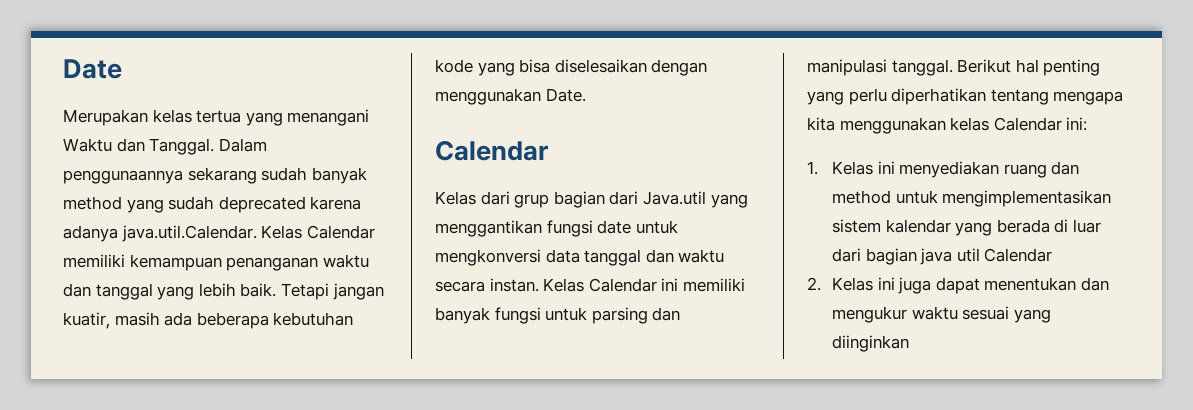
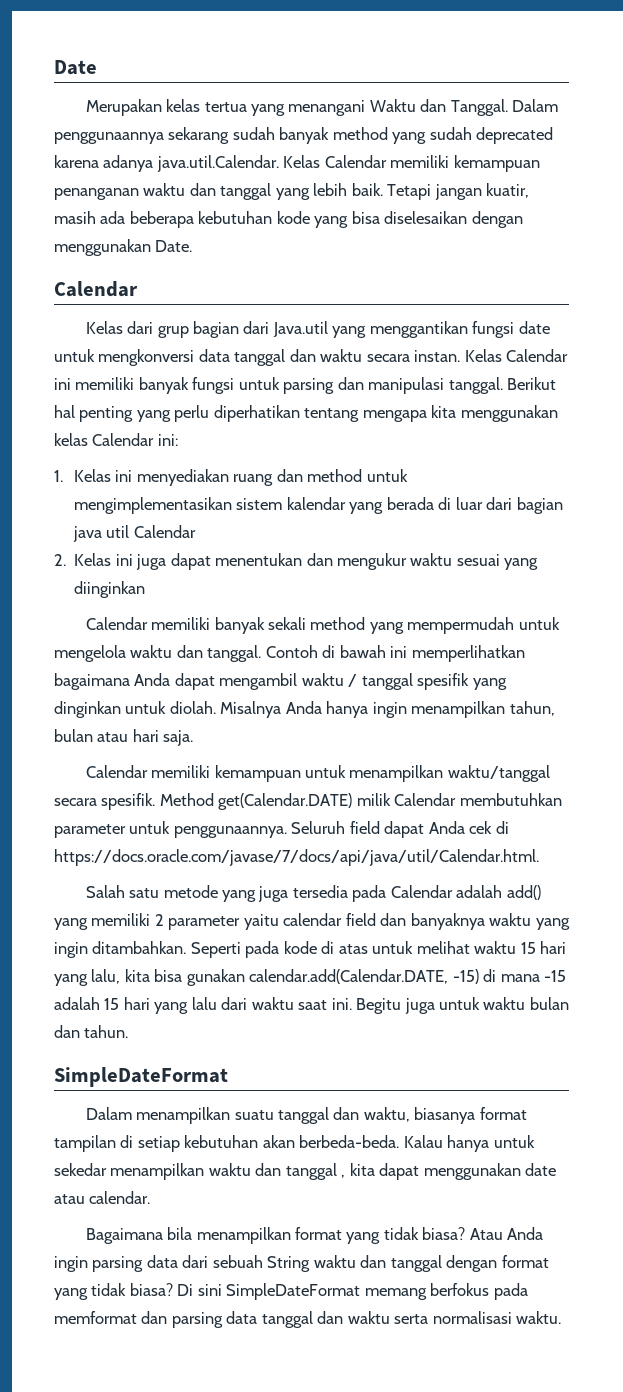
(909, 343) none -> [85,617,560,634] [54,645,525,662] [54,673,507,690] [54,701,555,718] [54,729,194,746] [85,765,550,782] [54,793,562,810] [54,821,509,838] [54,849,539,866] [85,885,541,902] [54,913,570,930] [54,941,567,958] [54,969,567,986] [54,997,569,1014] [54,1025,129,1038] [54,1067,228,1087] [85,1107,527,1124] [54,1135,535,1152] [54,1163,557,1180] [54,1191,151,1204] [85,1227,544,1244] [54,1255,549,1272] [54,1283,528,1300] [54,1311,562,1328] // Calendar memiliki banyak sekali method yang mempermudah untuk mengelola waktu dan tanggal. Contoh di bawah ini memperlihatkan bagaimana Anda dapat mengambil waktu / tanggal spesifik yang dinginkan untuk diolah. Misalnya Anda hanya ingin menampilkan tahun, bulan atau hari saja. // Calendar memiliki kemampuan untuk menampilkan waktu/tanggal secara spesifik. Method get(Calendar.DATE) milik Calendar membutuhkan parameter untuk penggunaannya. Seluruh field dapat Anda cek di https://docs.oracle.com/javase/7/docs/api/java/util/Calendar.html. // Salah satu metode yang juga tersedia pada Calendar adalah add() yang memiliki 2 parameter yaitu calendar field dan banyaknya waktu yang ingin ditambahkan. Seperti pada kode di atas untuk melihat waktu 15 hari yang lalu, kita bisa gunakan calendar.add(Calendar.DATE, -15) di mana -15 adalah 15 hari yang lalu dari waktu saat ini. Begitu juga untuk waktu bulan dan tahun. // SimpleDateFormat // Dalam menampilkan suatu tanggal dan waktu, biasanya format tampilan di setiap kebutuhan akan berbeda-beda. Kalau hanya untuk sekedar menampilkan waktu dan tanggal , kita dapat menggunakan date atau calendar. // Bagaimana bila menampilkan format yang tidak biasa? Atau Anda ingin parsing data dari sebuah String waktu dan tanggal dengan format yang tidak biasa? Di sini SimpleDateFormat memang berfokus pada memformat dan parsing data tanggal dan waktu serta normalisasi waktu.

